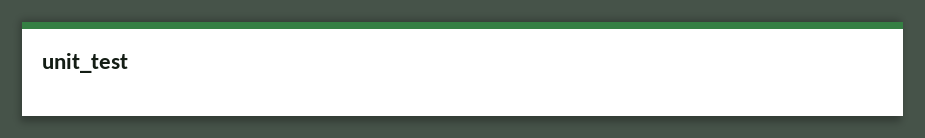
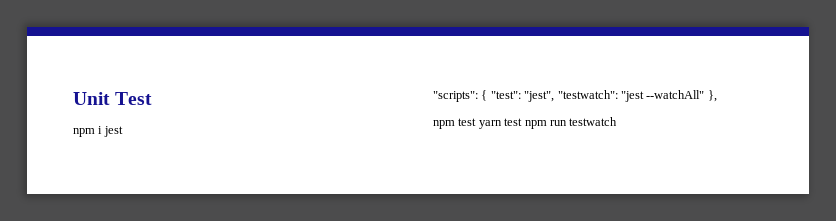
[42,53,128,73] unit_test -> [73,92,153,105] [73,126,123,137] [433,90,717,102] [433,117,618,129] Unit Test // npm i jest // "scripts": { "test": "jest", "testwatch": "jest --watchAll" }, // npm test yarn test npm run testwatch

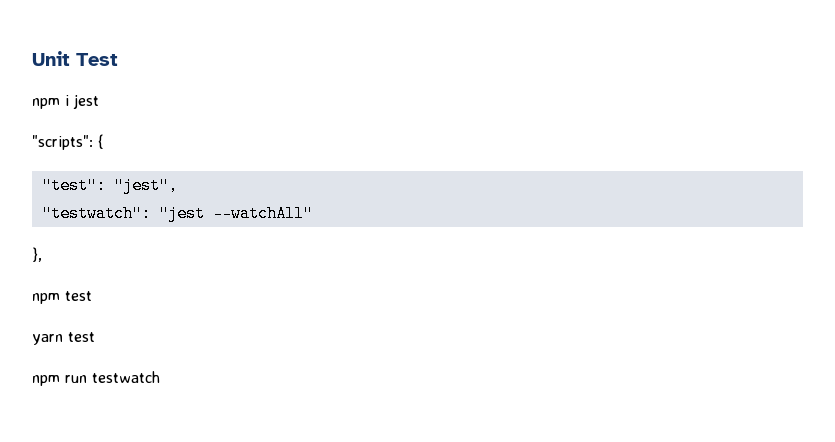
(488, 95) none -> (103, 141) //
(555, 96) none -> (178, 185) //
(705, 94) none -> (313, 213) //
(477, 122) none -> (92, 296) //
(523, 122) none -> (95, 337) //

